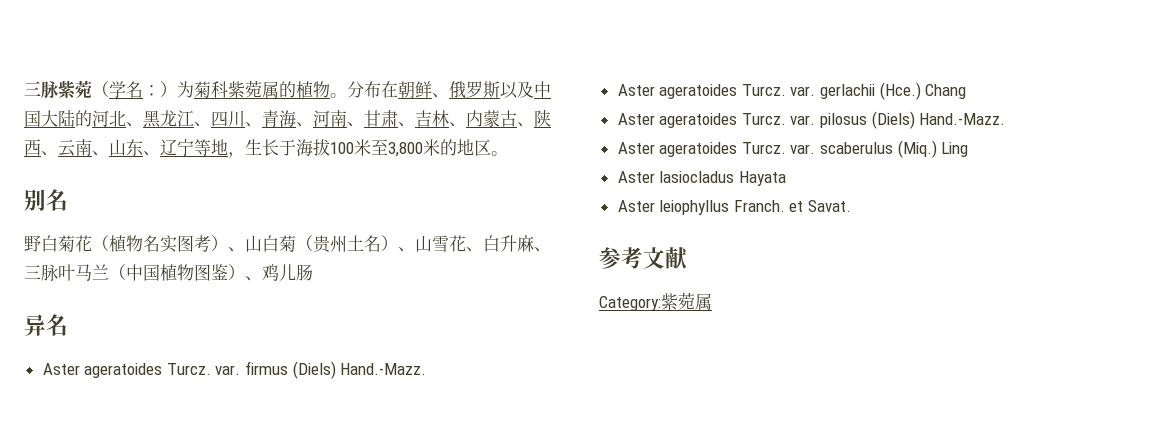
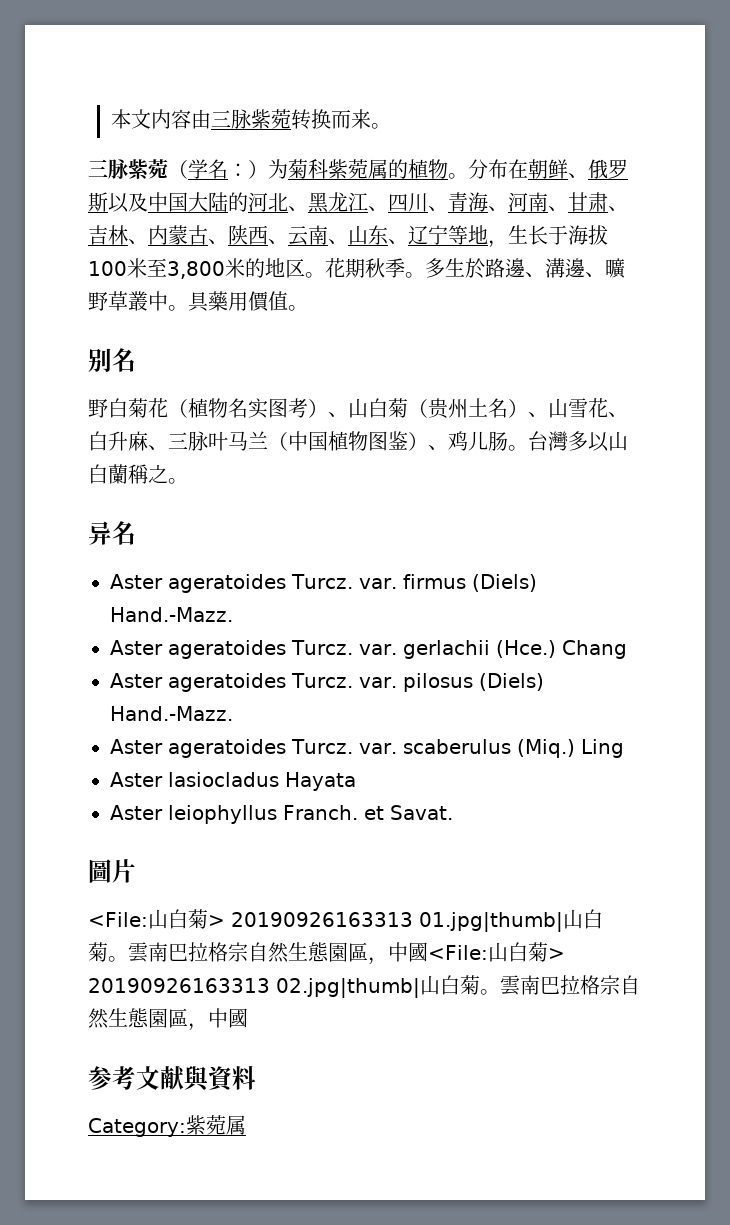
(24, 88) none -> [111,109,392,130] 本文内容由三脉紫菀转换而来。 //
(508, 153) none -> [325,258,626,279] [88,291,308,312] 花期秋季。多生於路邊、溝邊、曠野草叢中。具藥用價值。
(313, 272) none -> [508,431,628,452] [88,464,188,484] 。台灣多以山白蘭稱之。
(852, 206) none -> [88,859,136,883] [88,909,603,932] [88,942,565,965] [88,975,640,998] [88,1008,248,1031] // 圖片 // <File:山白菊> 20190926163313 01.jpg|thumb|山白菊。雲南巴拉格宗自然生態園區，中國<File:山白菊> 20190926163313 02.jpg|thumb|山白菊。雲南巴拉格宗自然生態園區，中國
(688, 258) none -> [184,1065,256,1092] 與資料

